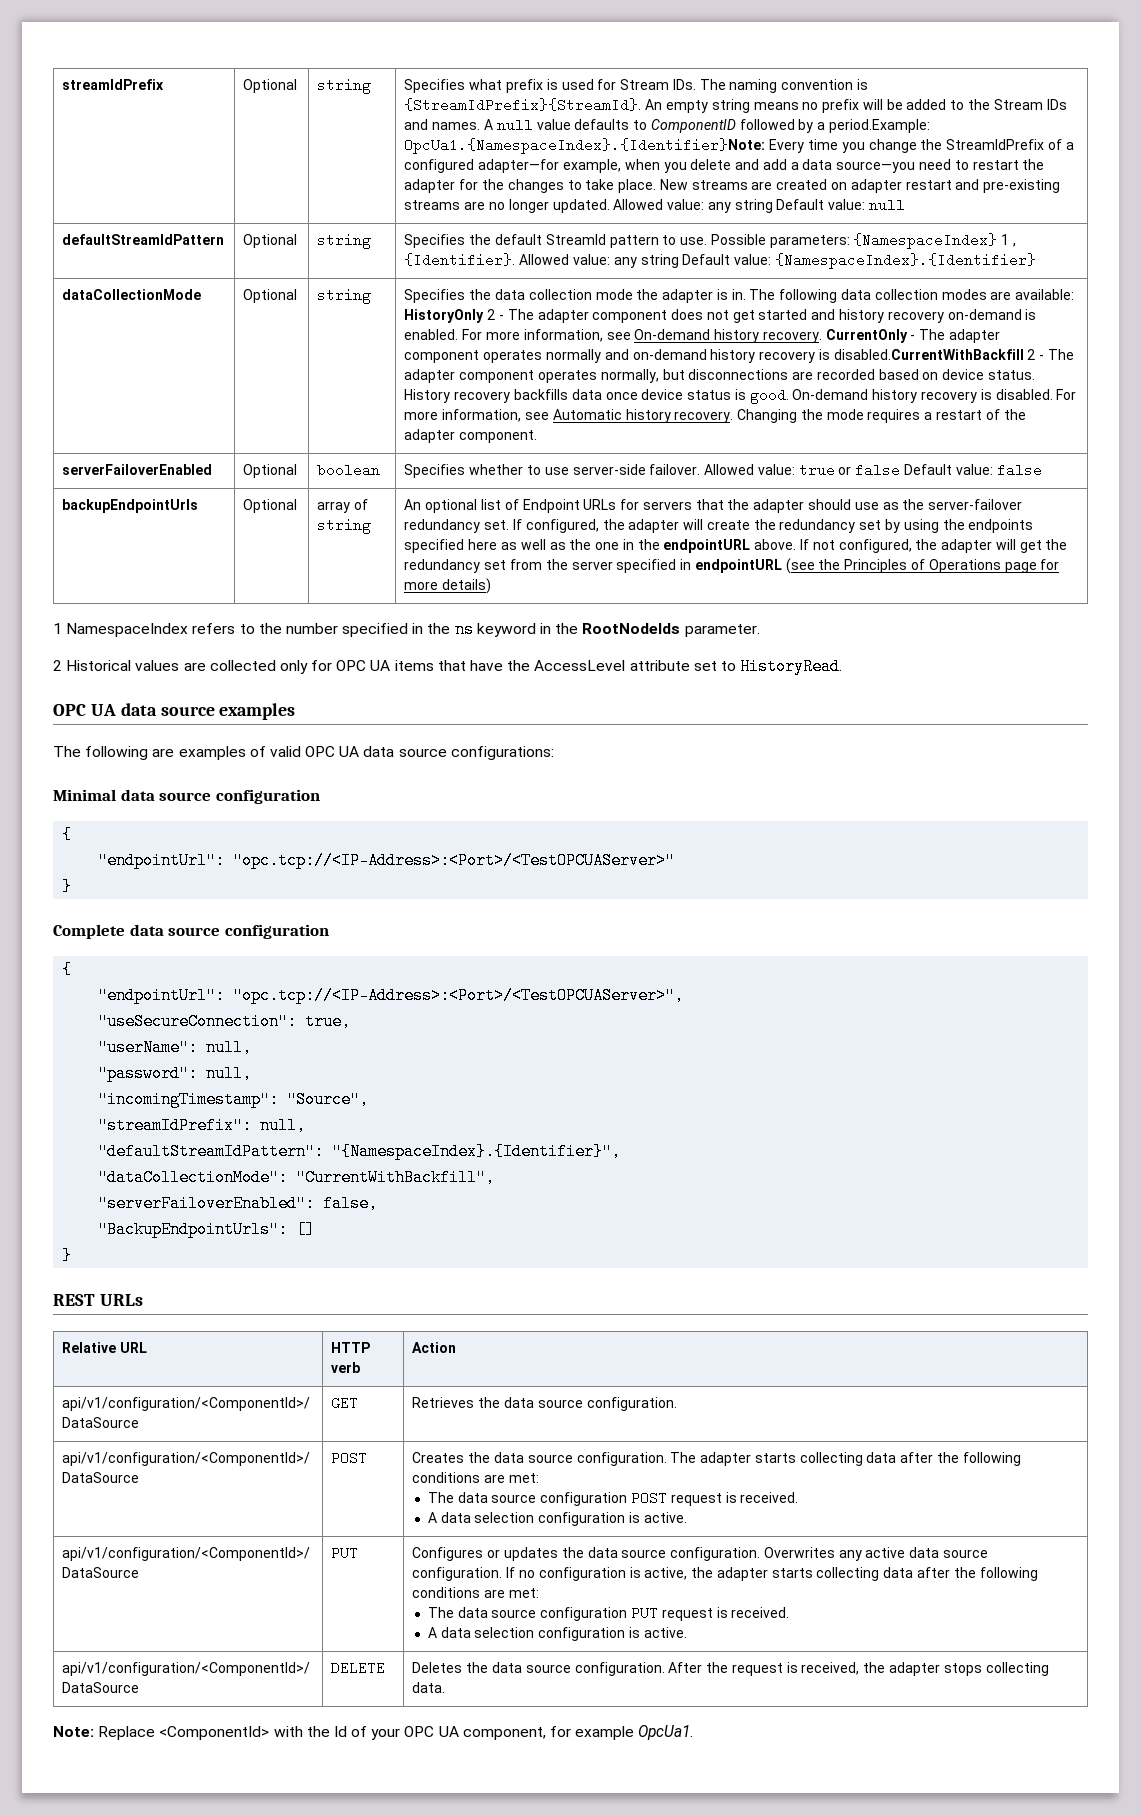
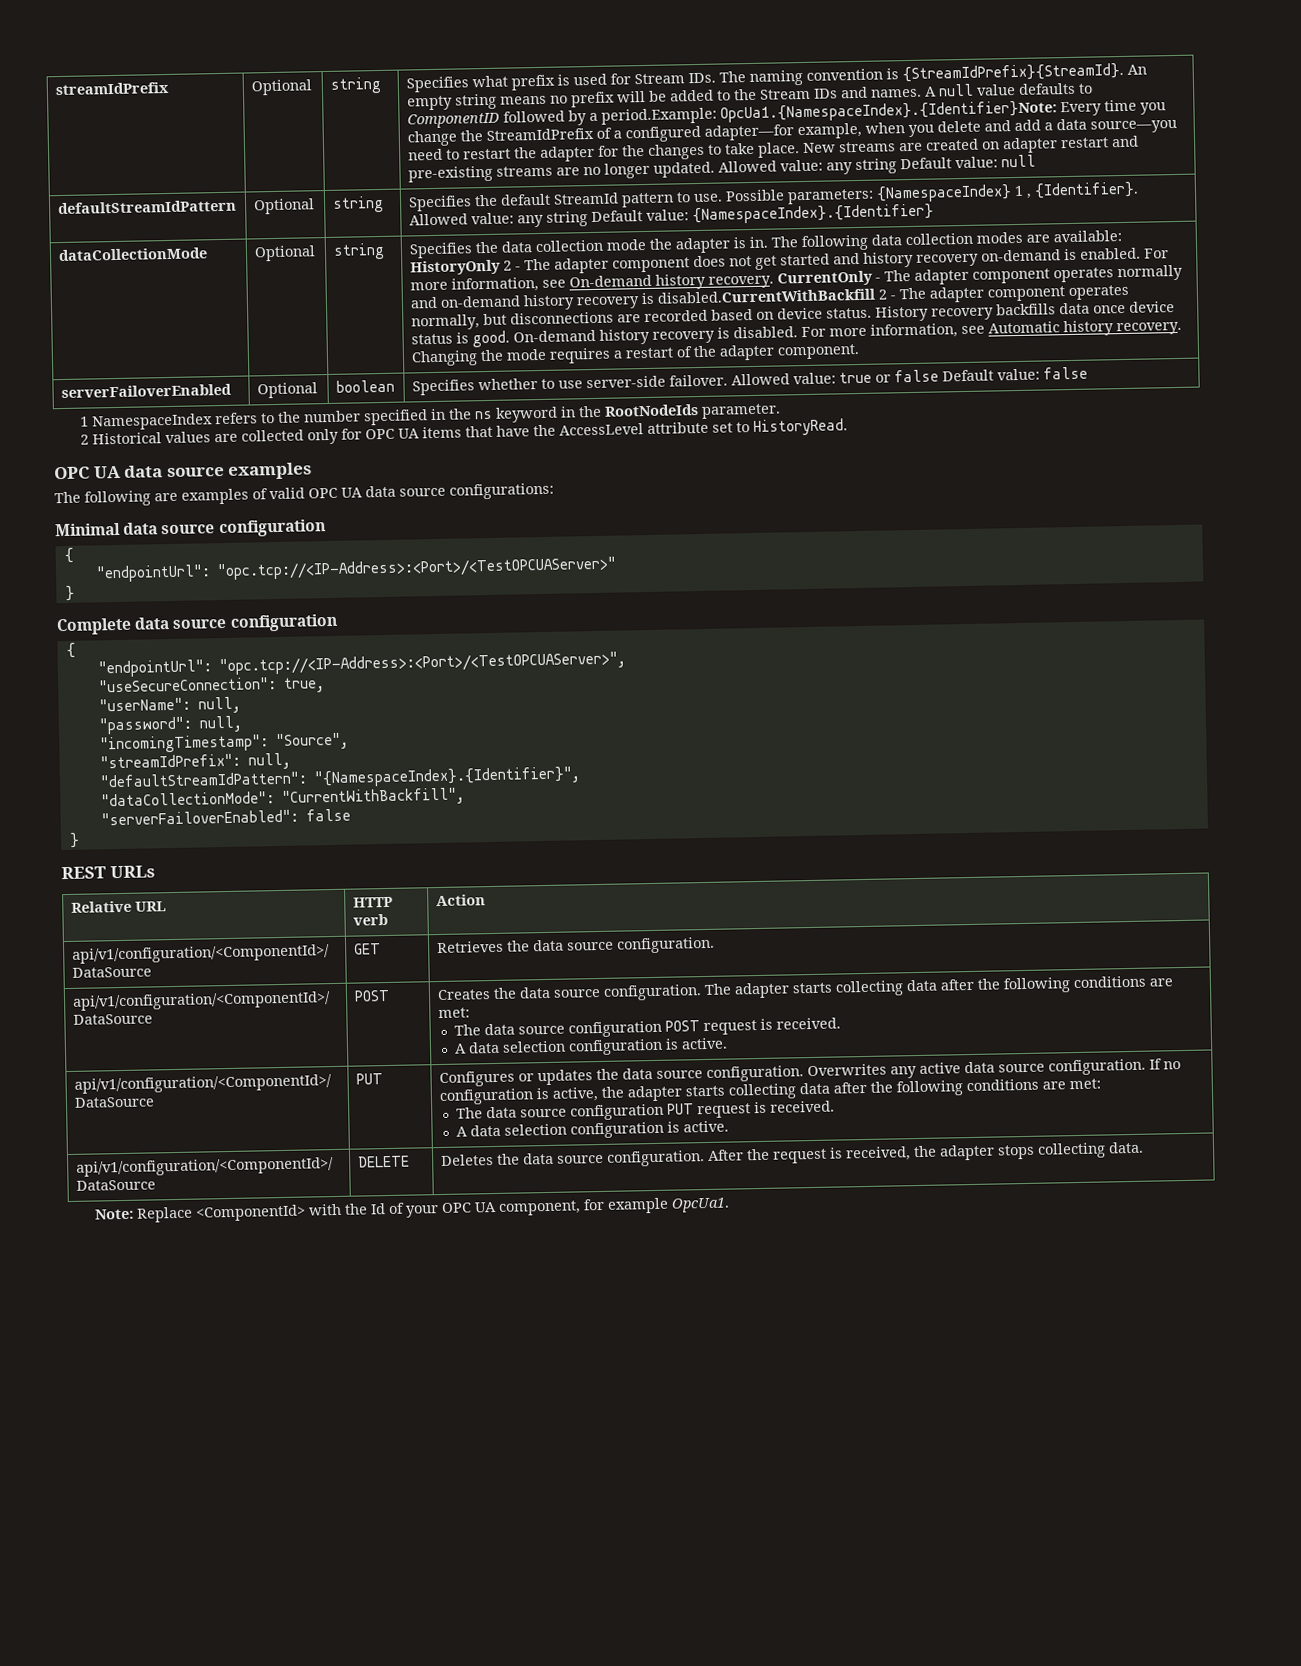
[62,499,199,513] [243,499,298,513] [317,499,369,513] [317,519,372,534] [404,499,1023,513] [404,519,1034,533] [404,539,1068,553] [404,558,1060,574] [404,578,492,594] // backupEndpointUrls | Optional | array of string | An optional list of Endpoint URLs for servers that the adapter should use as the server-failover redundancy set. If configured, the adapter will create the redundancy set by using the endpoints specified here as well as the one in the endpointURL above. If not configured, the adapter will get the redundancy set from the server specified in endpointURL (see the Principles of Operations page for more details) -> (1088, 373) none
[323,1195,379,1212] [98,1221,316,1238] false, // "BackupEndpointUrls": [] -> [305,808,351,822] false

